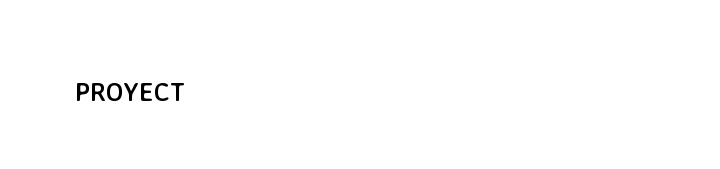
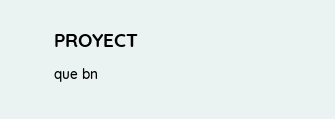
(185, 92) none -> [54,68,98,82] // que bn

